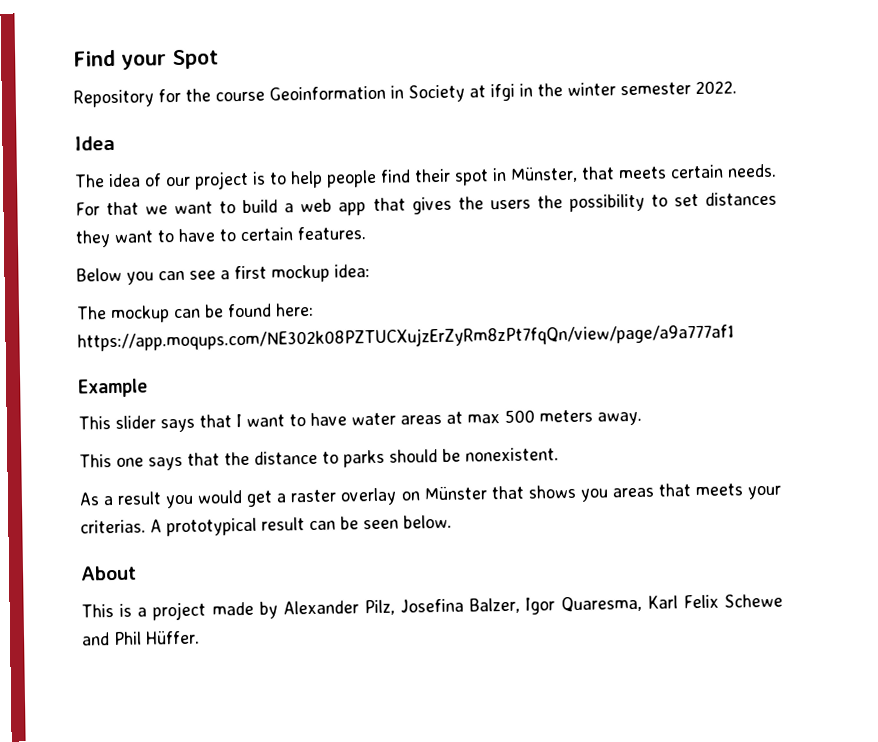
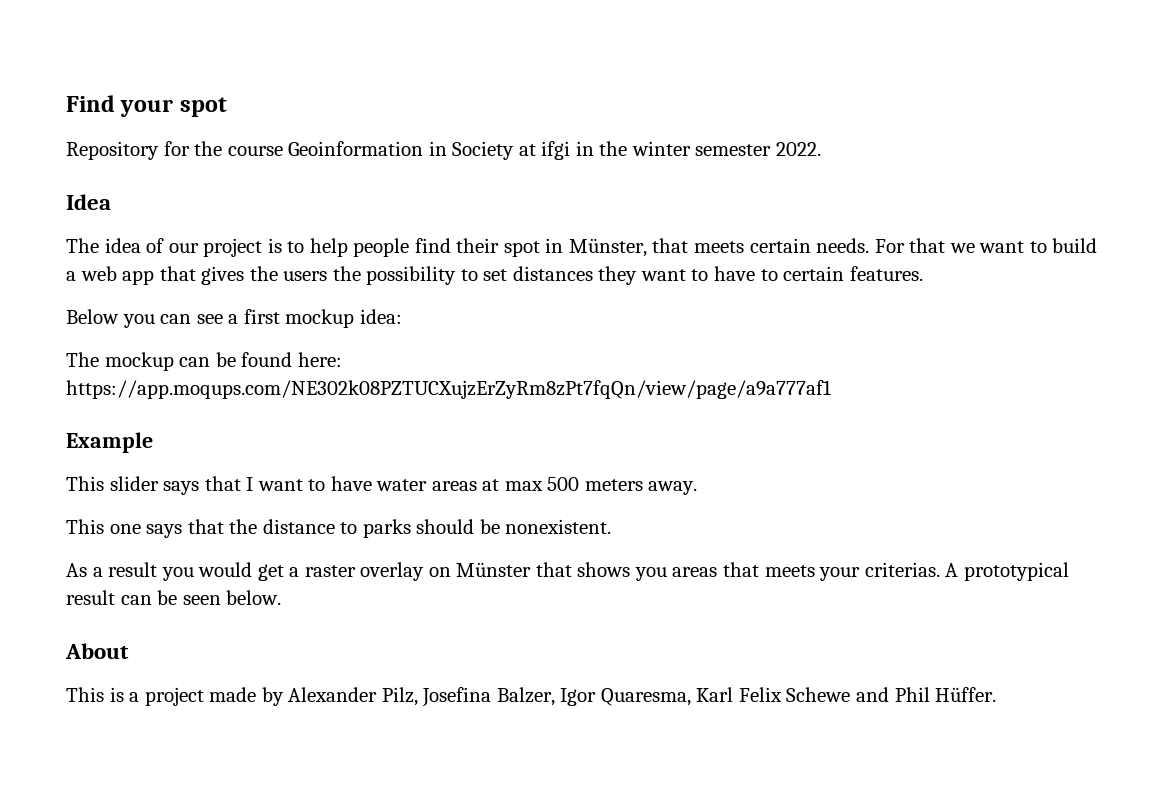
[172,49,219,70] Spot -> [179,97,227,117] spot

